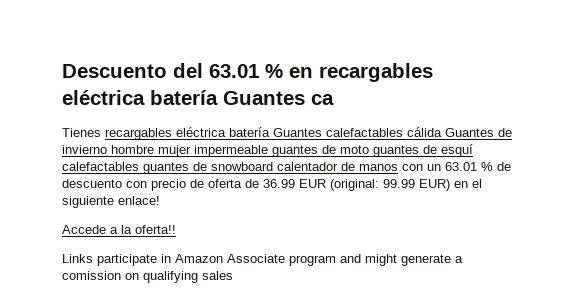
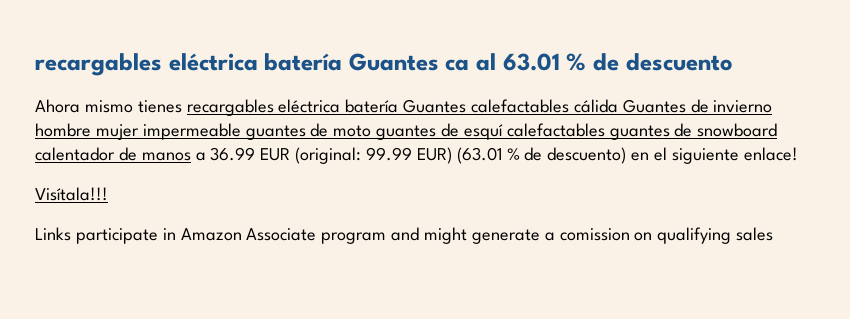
[62,63,313,78] Descuento del 63.01 % en -> (35, 64) none
[62,128,101,137] // Tienes -> [476,53,733,71] [35,99,182,113] al 63.01 % de descuento // Ahora mismo tienes
[402,162,511,171] [62,179,259,191] con un 63.01 % de descuento con precio de oferta de -> [195,152,206,161] a
(450, 185) none -> [456,147,627,164] (63.01 % de descuento)
[62,225,176,234] Accede a la oferta!! -> [35,187,108,201] Visítala!!!

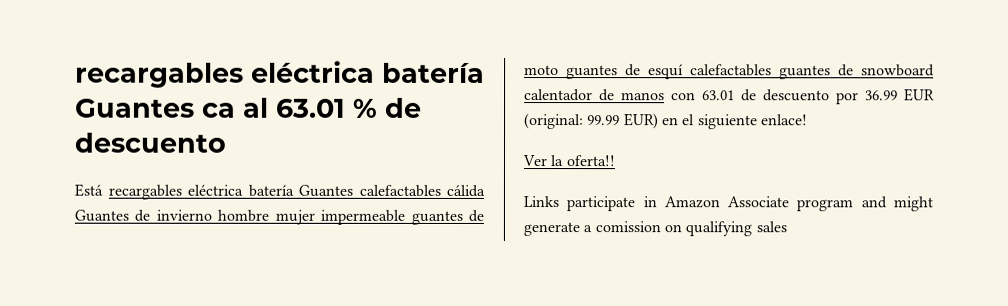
[35,99,182,113] Ahora mismo tienes -> [74,183,103,197] Está
[195,152,206,161] a -> [671,89,859,105] con 63.01 de descuento por
[456,147,627,164] (63.01 % de descuento) -> (659, 121) none
[35,187,108,201] Visítala!!! -> [522,155,615,167] Ver la oferta!!

